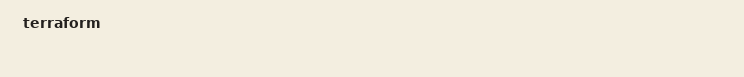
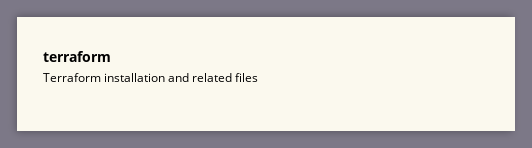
(101, 22) none -> [43,73,259,82] // Terraform installation and related files

